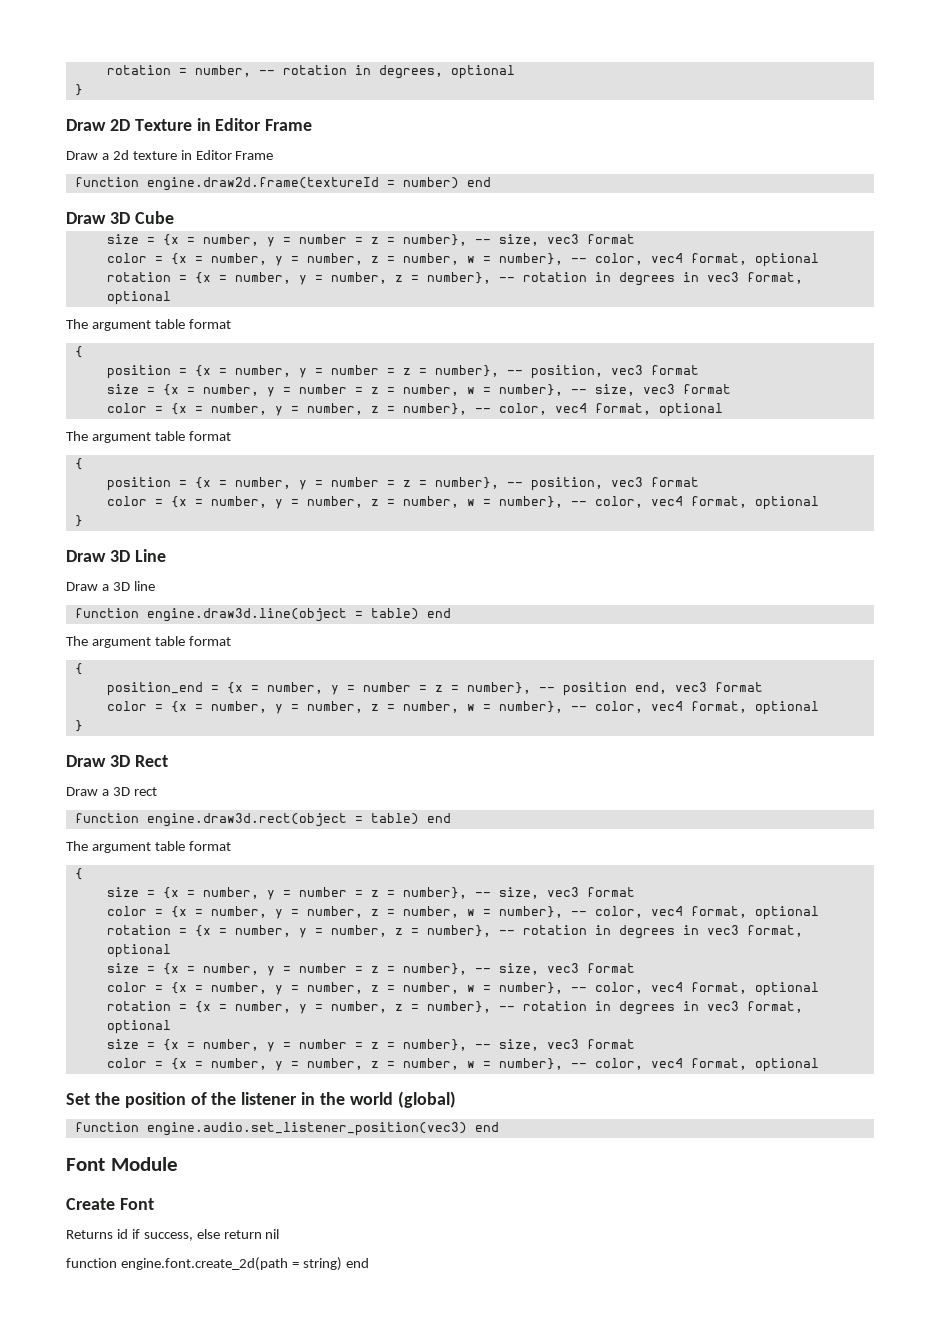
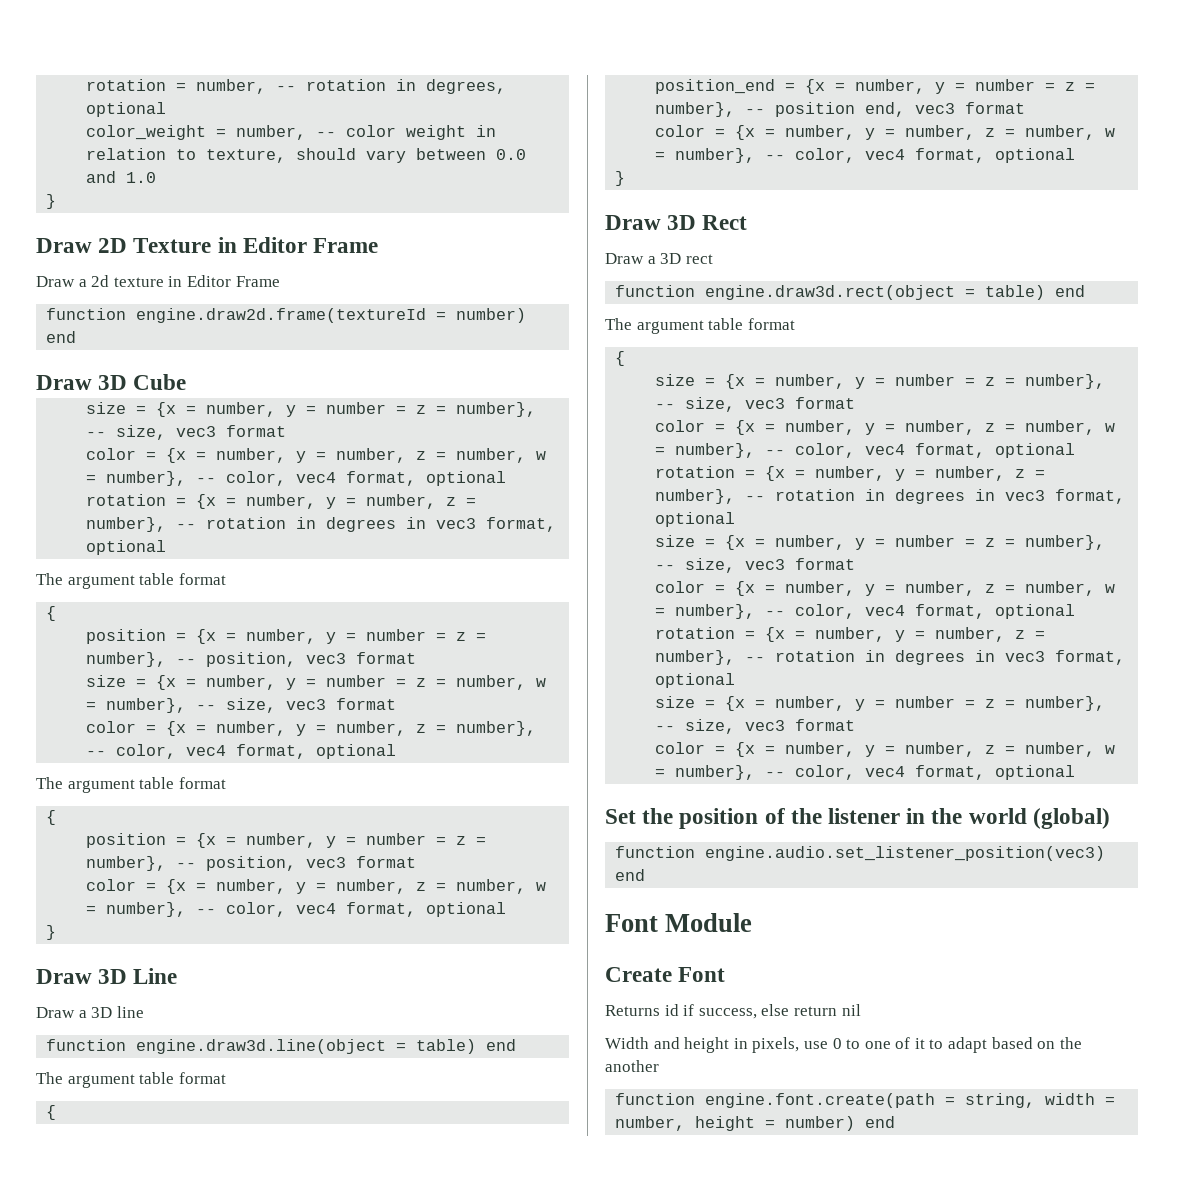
(515, 72) none -> [86,125,497,140] [86,148,527,163] [86,171,157,183] // color_weight = number, -- color weight in relation to texture, should vary between 0.0 and 1.0
[66,1257,342,1271] function engine.font.create_2d(path = string) -> [605,1037,1082,1053] [605,1060,659,1072] [615,1093,1116,1108] [615,1116,856,1131] Width and height in pixels, use 0 to one of it to adapt based on the another // function engine.font.create(path = string, width = number, height = number)

